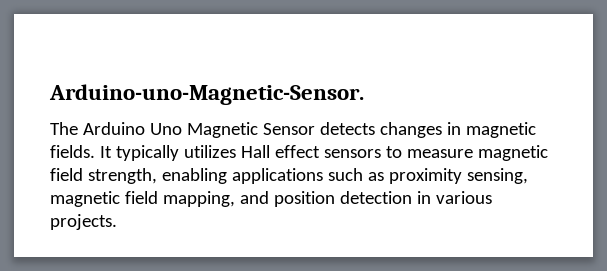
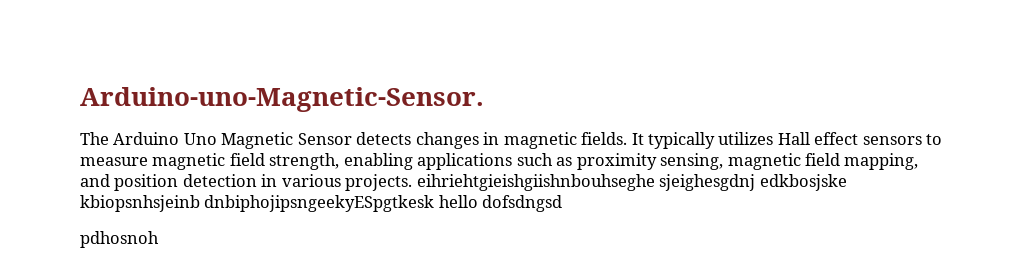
(117, 222) none -> [416,174,847,191] [80,195,563,212] [80,231,159,248] eihriehtgieishgiishnbouhseghe sjeighesgdnj edkbosjske kbiopsnhsjeinb dnbiphojipsngeekyESpgtkesk hello dofsdngsd // pdhosnoh

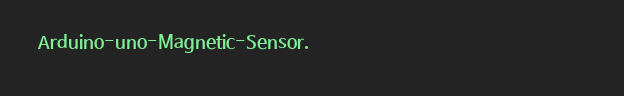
[80,132,943,149] [80,153,919,170] [80,174,847,191] [80,195,563,212] [80,231,159,248] // The Arduino Uno Magnetic Sensor detects changes in magnetic fields. It typically utilizes Hall effect sensors to measure magnetic field strength, enabling applications such as proximity sensing, magnetic field mapping, and position detection in various projects. eihriehtgieishgiishnbouhseghe sjeighesgdnj edkbosjske kbiopsnhsjeinb dnbiphojipsngeekyESpgtkesk hello dofsdngsd // pdhosnoh -> (309, 43) none

